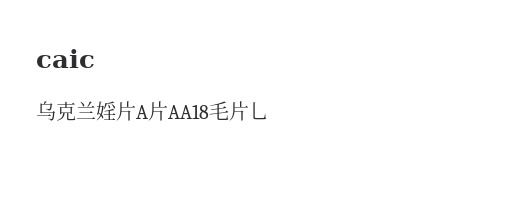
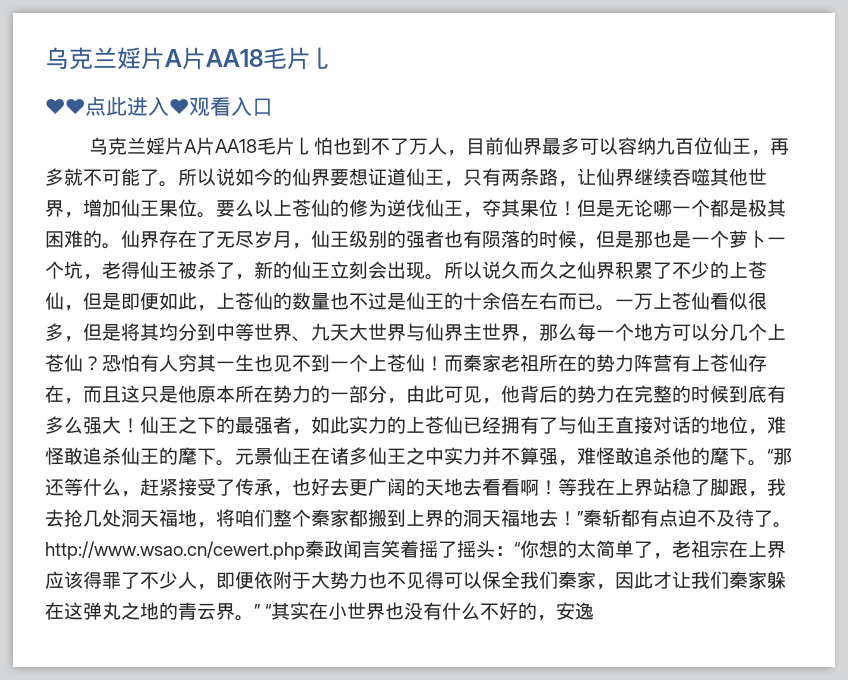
[36,49,95,68] [36,101,269,121] caic // 乌克兰婬片A片AA18毛片乚 -> [45,47,335,70] [45,97,273,116] [88,137,789,156] [45,168,767,187] [45,199,786,218] [45,230,786,249] [45,261,767,280] [45,292,767,311] [45,323,786,342] [45,354,767,372] [45,385,786,404] [45,416,786,435] [45,447,792,466] [45,478,786,497] [45,509,792,528] [45,540,786,560] [45,571,786,590] [45,602,595,621] 乌克兰婬片A片AA18毛片乚 // ♥♥点此进入♥观看入口 // 乌克兰婬片A片AA18毛片乚怕也到不了万人，目前仙界最多可以容纳九百位仙王，再多就不可能了。所以说如今的仙界要想证道仙王，只有两条路，让仙界继续吞噬其他世界，增加仙王果位。要么以上苍仙的修为逆伐仙王，夺其果位！但是无论哪一个都是极其困难的。仙界存在了无尽岁月，仙王级别的强者也有陨落的时候，但是那也是一个萝卜一个坑，老得仙王被杀了，新的仙王立刻会出现。所以说久而久之仙界积累了不少的上苍仙，但是即便如此，上苍仙的数量也不过是仙王的十余倍左右而已。一万上苍仙看似很多，但是将其均分到中等世界、九天大世界与仙界主世界，那么每一个地方可以分几个上苍仙？恐怕有人穷其一生也见不到一个上苍仙！而秦家老祖所在的势力阵营有上苍仙存在，而且这只是他原本所在势力的一部分，由此可见，他背后的势力在完整的时候到底有多么强大！仙王之下的最强者，如此实力的上苍仙已经拥有了与仙王直接对话的地位，难怪敢追杀仙王的麾下。元景仙王在诸多仙王之中实力并不算强，难怪敢追杀他的麾下。“那还等什么，赶紧接受了传承，也好去更广阔的天地去看看啊！等我在上界站稳了脚跟，我去抢几处洞天福地，将咱们整个秦家都搬到上界的洞天福地去！”秦斩都有点迫不及待了。http://www.wsao.cn/cewert.php秦政闻言笑着摇了摇头：“你想的太简单了，老祖宗在上界应该得罪了不少人，即便依附于大势力也不见得可以保全我们秦家，因此才让我们秦家躲在这弹丸之地的青云界。” “其实在小世界也没有什么不好的，安逸

